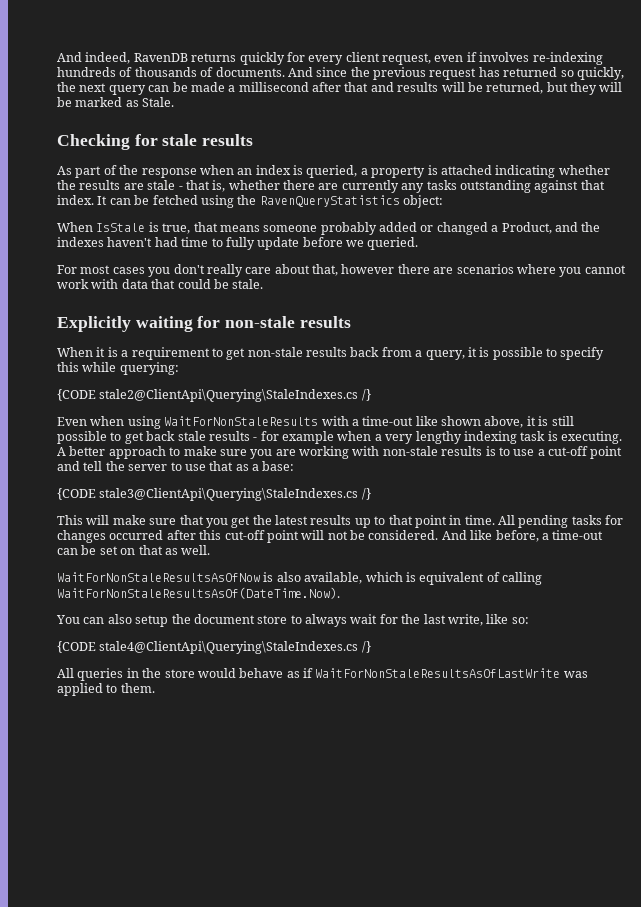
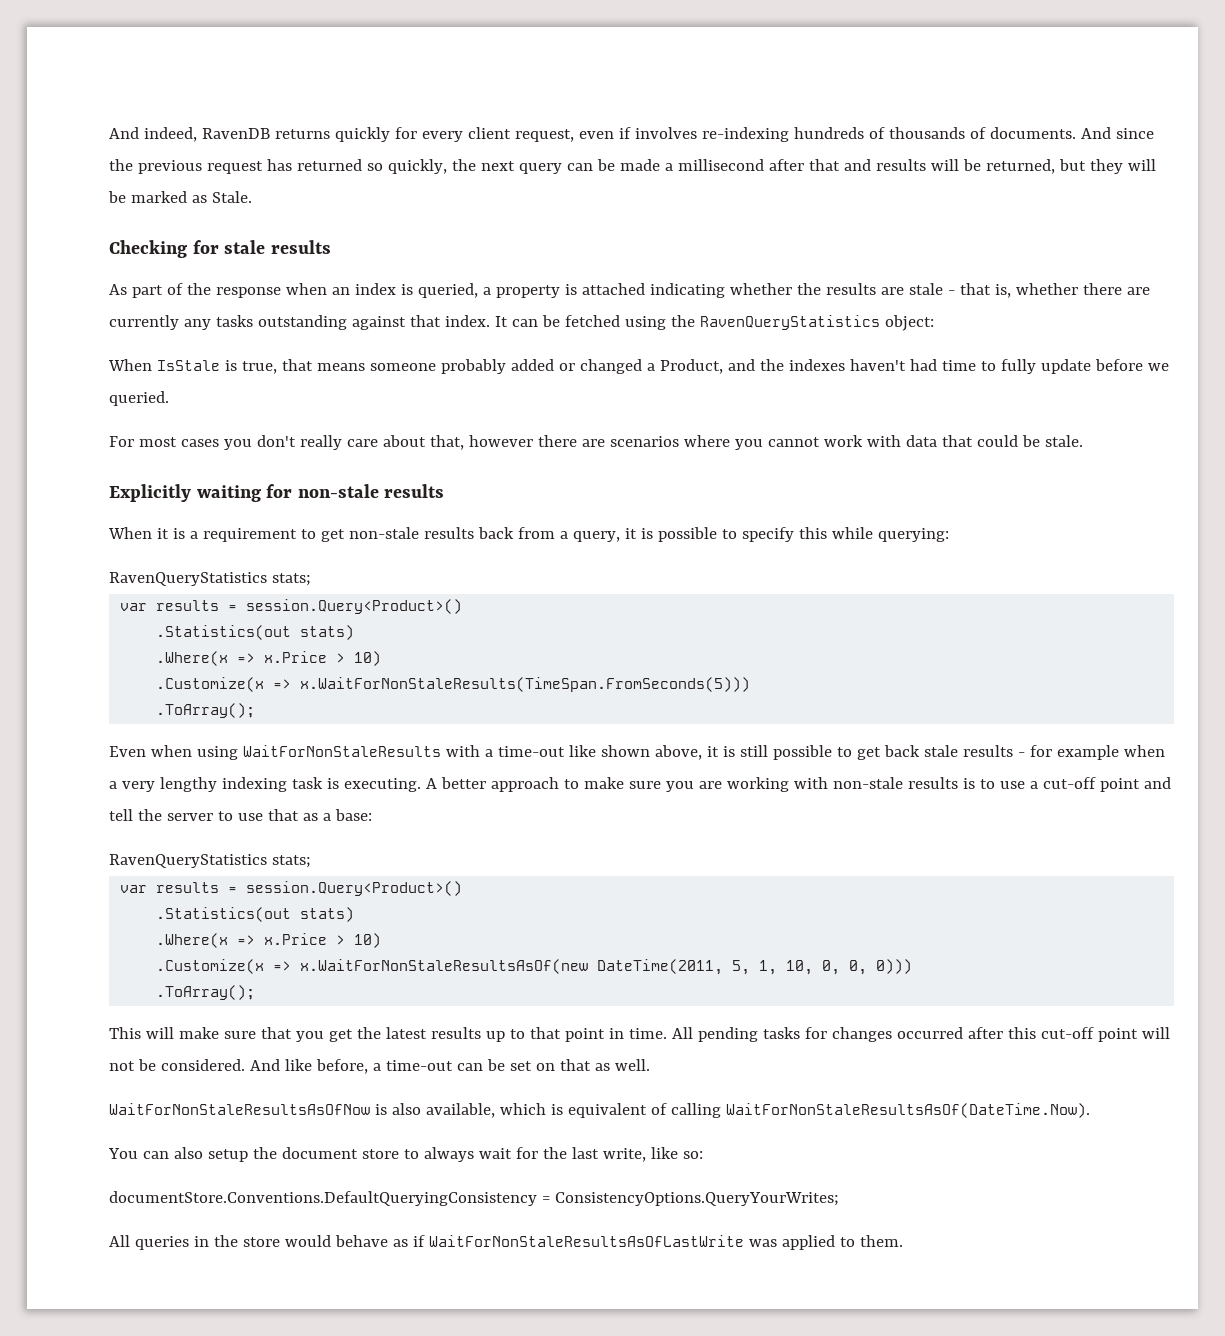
[57,389,371,402] {CODE stale2@ClientApi\Querying\StaleIndexes.cs /} -> [109,572,311,586] [120,599,463,614] [156,625,355,640] [156,651,382,666] [156,677,751,692] [156,703,256,718] RavenQueryStatistics stats; // var results = session.Query<Product>() // .Statistics(out stats) // .Where(x => x.Price > 10) // .Customize(x => x.WaitForNonStaleResults(TimeSpan.FromSeconds(5))) // .ToArray();
[57,488,371,501] {CODE stale3@ClientApi\Querying\StaleIndexes.cs /} -> [109,854,311,868] [120,881,463,896] [156,907,355,922] [156,933,382,948] [156,959,913,975] [156,985,256,1000] RavenQueryStatistics stats; // var results = session.Query<Product>() // .Statistics(out stats) // .Where(x => x.Price > 10) // .Customize(x => x.WaitForNonStaleResultsAsOf(new DateTime(2011, 5, 1, 10, 0, 0, 0))) // .ToArray();
[57,641,371,654] {CODE stale4@ClientApi\Querying\StaleIndexes.cs /} -> [109,1191,839,1206] documentStore.Conventions.DefaultQueryingConsistency = ConsistencyOptions.QueryYourWrites;

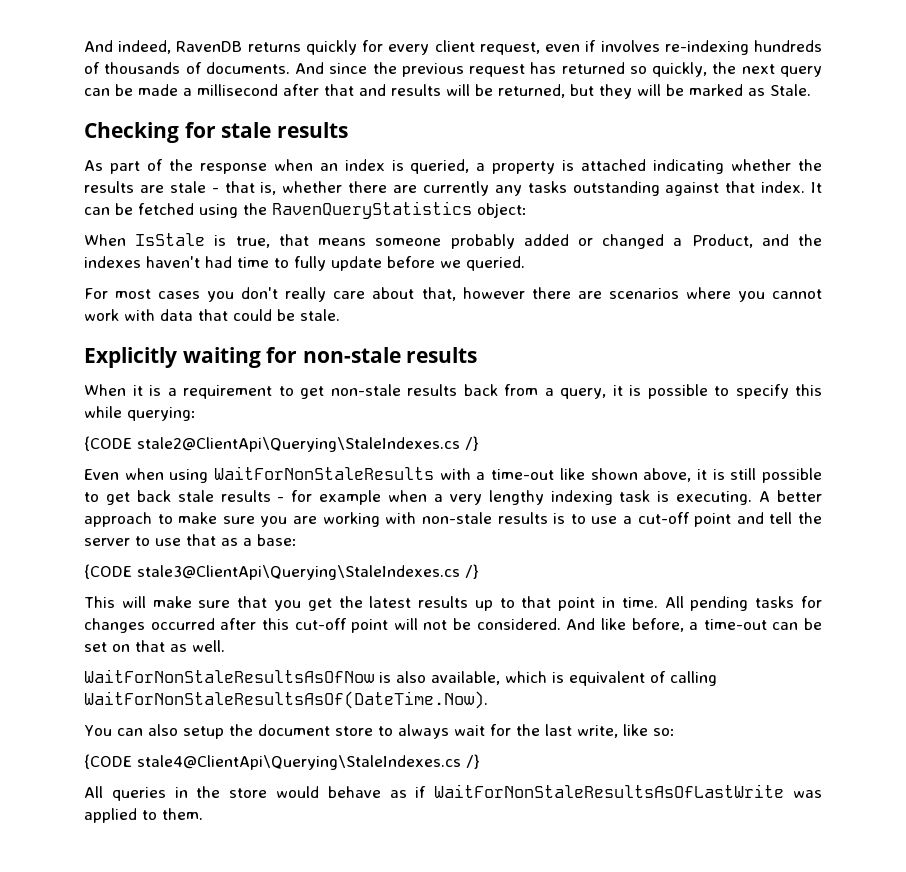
[109,572,311,586] [120,599,463,614] [156,625,355,640] [156,651,382,666] [156,677,751,692] [156,703,256,718] RavenQueryStatistics stats; // var results = session.Query<Product>() // .Statistics(out stats) // .Where(x => x.Price > 10) // .Customize(x => x.WaitForNonStaleResults(TimeSpan.FromSeconds(5))) // .ToArray(); -> [84,436,479,452] {CODE stale2@ClientApi\Querying\StaleIndexes.cs /}
[109,854,311,868] [120,881,463,896] [156,907,355,922] [156,933,382,948] [156,959,913,975] [156,985,256,1000] RavenQueryStatistics stats; // var results = session.Query<Product>() // .Statistics(out stats) // .Where(x => x.Price > 10) // .Customize(x => x.WaitForNonStaleResultsAsOf(new DateTime(2011, 5, 1, 10, 0, 0, 0))) // .ToArray(); -> [84,564,479,580] {CODE stale3@ClientApi\Querying\StaleIndexes.cs /}
[109,1191,839,1206] documentStore.Conventions.DefaultQueryingConsistency = ConsistencyOptions.QueryYourWrites; -> [84,754,480,770] {CODE stale4@ClientApi\Querying\StaleIndexes.cs /}

